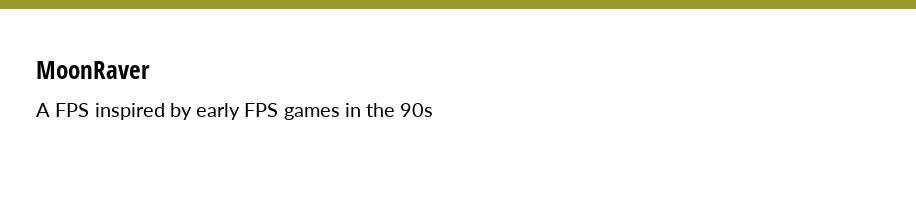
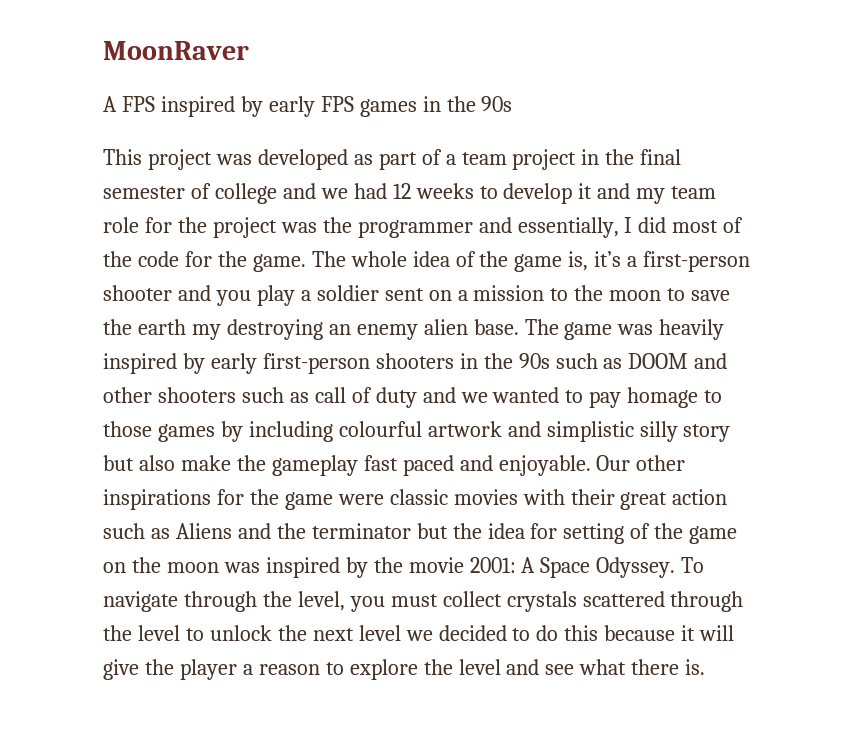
(434, 110) none -> [103,149,682,170] [103,183,717,204] [103,217,744,238] [103,251,751,272] [103,285,731,306] [103,319,725,340] [103,353,728,374] [103,387,723,408] [103,421,731,442] [103,455,686,476] [103,489,728,510] [103,523,738,544] [103,557,705,578] [103,591,744,612] [103,625,735,641] [103,659,706,680] // This project was developed as part of a team project in the final semester of college and we had 12 weeks to develop it and my team role for the project was the programmer and essentially, I did most of the code for the game. The whole idea of the game is, it’s a first-person shooter and you play a soldier sent on a mission to the moon to save the earth my destroying an enemy alien base. The game was heavily inspired by early first-person shooters in the 90s such as DOOM and other shooters such as call of duty and we wanted to pay homage to those games by including colourful artwork and simplistic silly story but also make the gameplay fast paced and enjoyable. Our other inspirations for the game were classic movies with their great action such as Aliens and the terminator but the idea for setting of the game on the moon was inspired by the movie 2001: A Space Odyssey. To navigate through the level, you must collect crystals scattered through the level to unlock the next level we decided to do this because it will give the player a reason to explore the level and see what there is.

